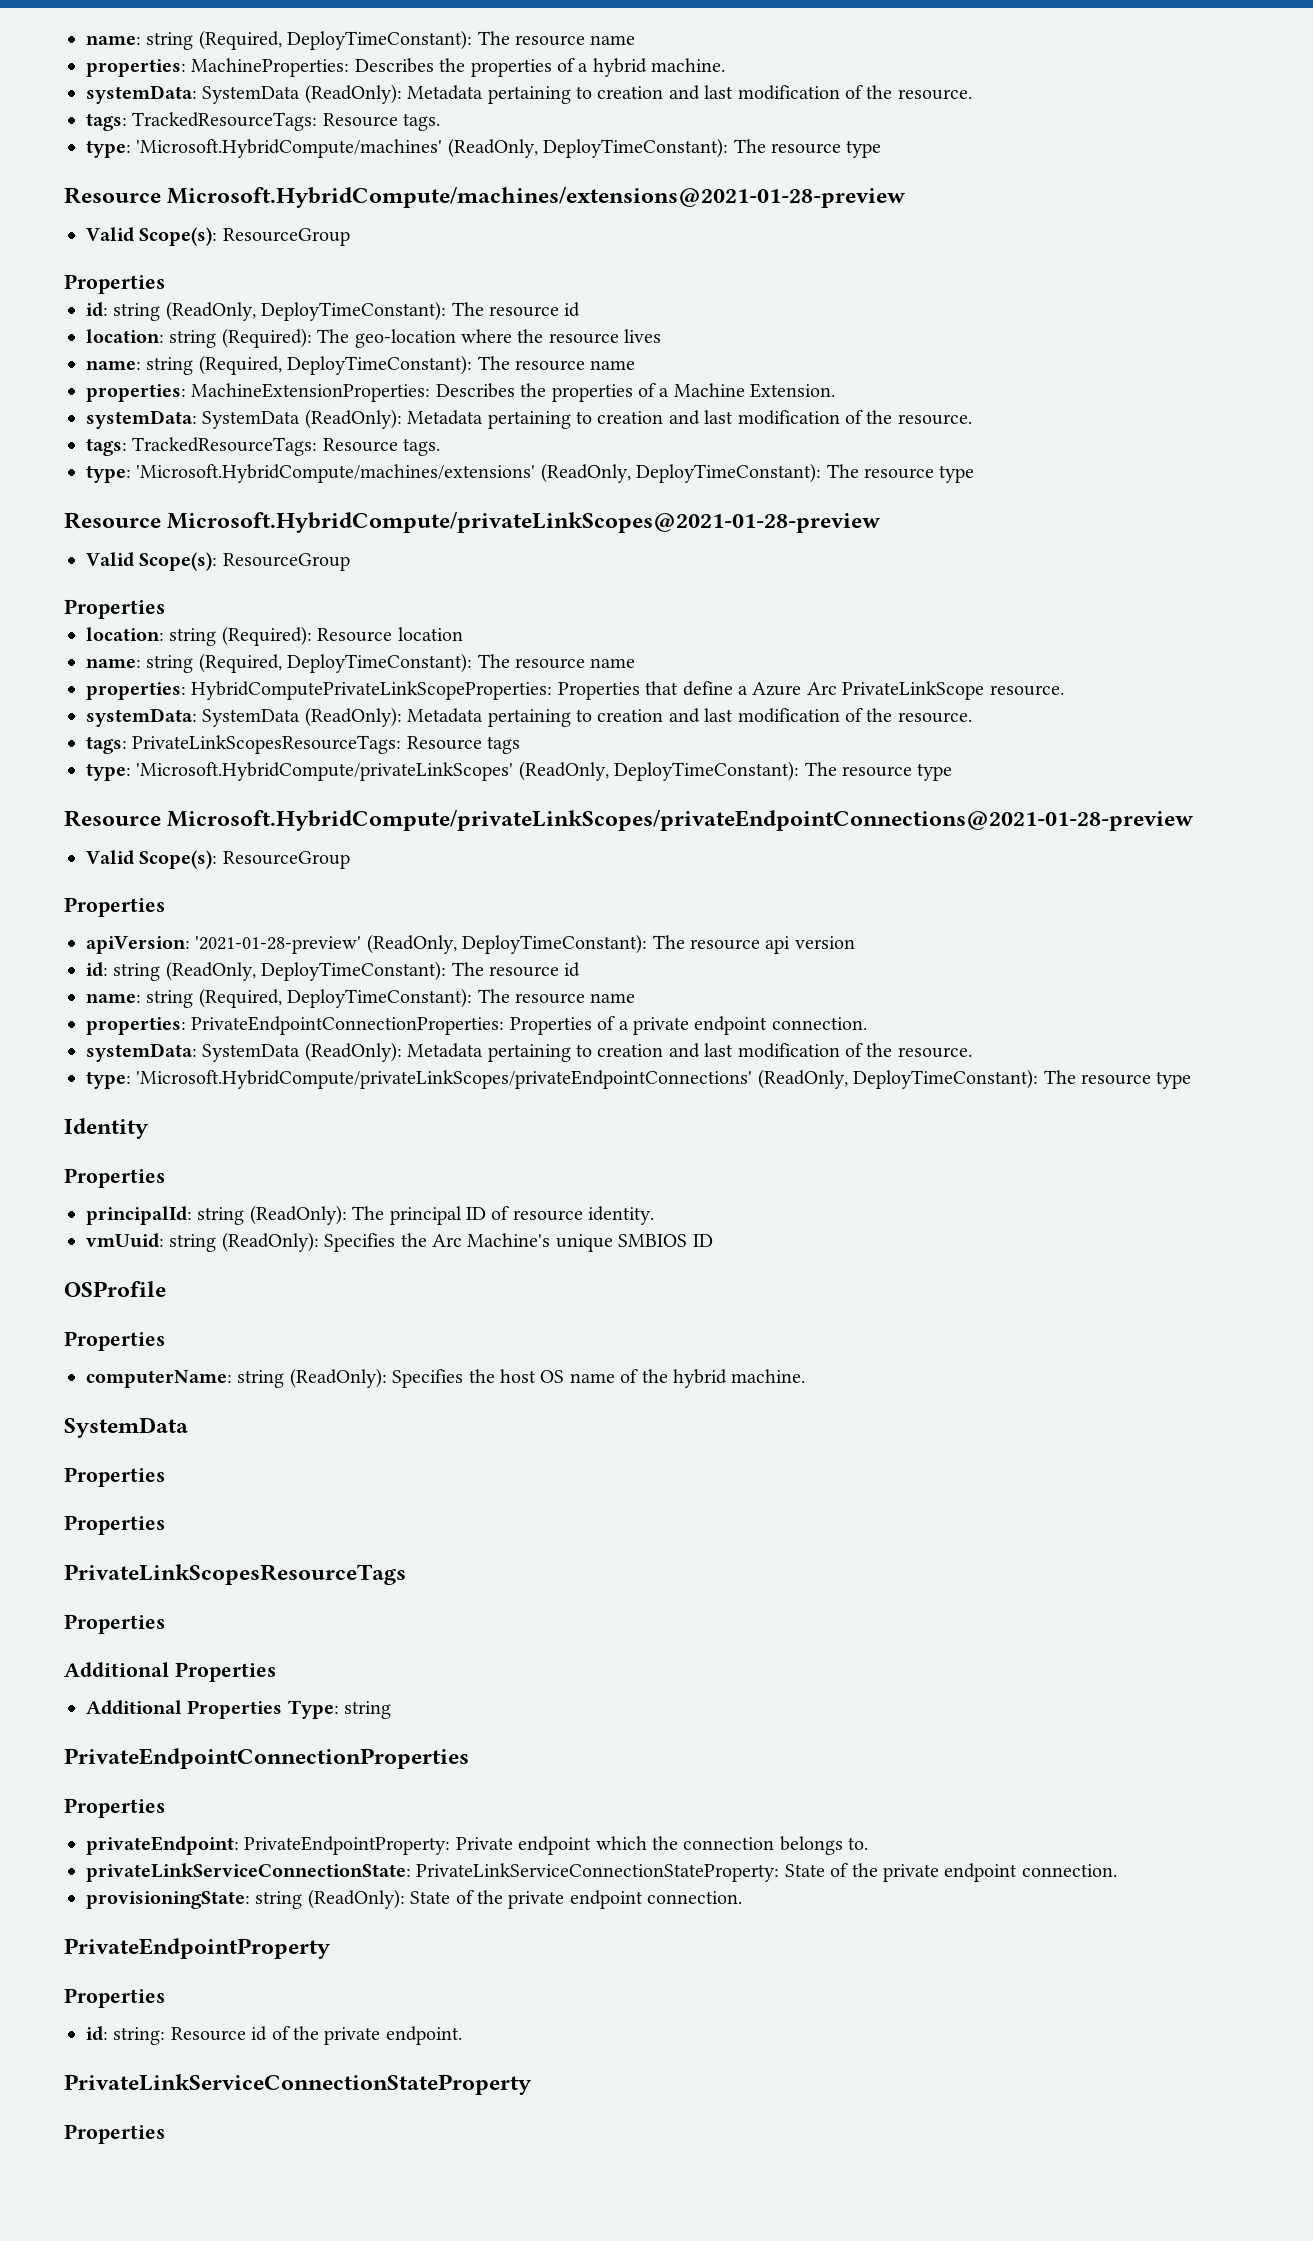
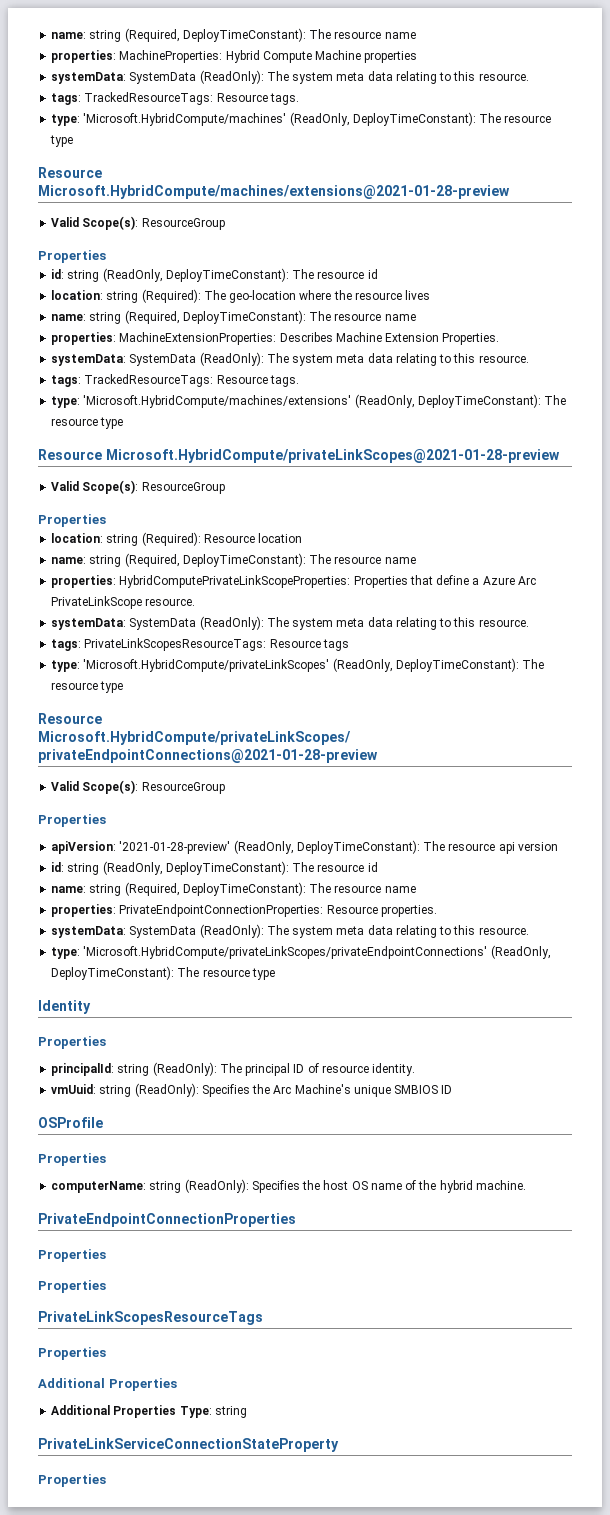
[354,58,726,77] [86,84,893,104] Describes the properties of a hybrid machine. // systemData: SystemData (ReadOnly): Metadata pertaining to creation and last modification of the -> [225,50,418,63] [51,70,476,84] Hybrid Compute Machine properties // systemData: SystemData (ReadOnly): The system meta data relating to this
[520,383,836,402] [86,409,893,429] the properties of a Machine Extension. // systemData: SystemData (ReadOnly): Metadata pertaining to creation and last modification of the -> [335,332,500,345] [51,352,476,366] Machine Extension Properties. // systemData: SystemData (ReadOnly): The system meta data relating to this
[407,708,893,727] Metadata pertaining to creation and last modification of the -> [266,617,476,630] The system meta data relating to this
[509,1016,867,1035] [86,1042,893,1062] Properties of a private endpoint connection. // systemData: SystemData (ReadOnly): Metadata pertaining to creation and last modification of the -> [326,905,437,917] [51,924,476,938] Resource properties. // systemData: SystemData (ReadOnly): The system meta data relating to this
[64,1417,188,1438] SystemData -> [38,1213,296,1227] PrivateEndpointConnectionProperties
[64,1748,469,1769] [64,1798,165,1818] [86,1836,869,1855] [86,1863,1117,1882] [86,1889,743,1909] [64,1938,331,1959] [64,1988,165,2008] [86,2026,462,2045] // PrivateEndpointConnectionProperties // Properties // privateEndpoint: PrivateEndpointProperty: Private endpoint which the connection belongs to. // privateLinkServiceConnectionState: PrivateLinkServiceConnectionStateProperty: State of the private endpoint connection. // provisioningState: string (ReadOnly): State of the private endpoint connection. // PrivateEndpointProperty // Properties // id: string: Resource id of the private endpoint. -> (247, 1412) none

